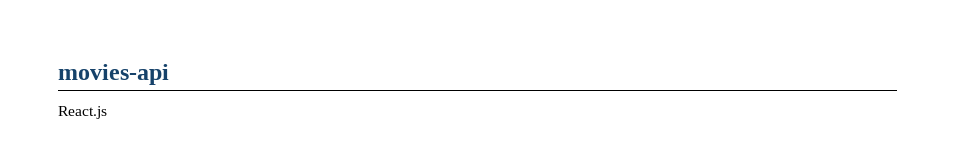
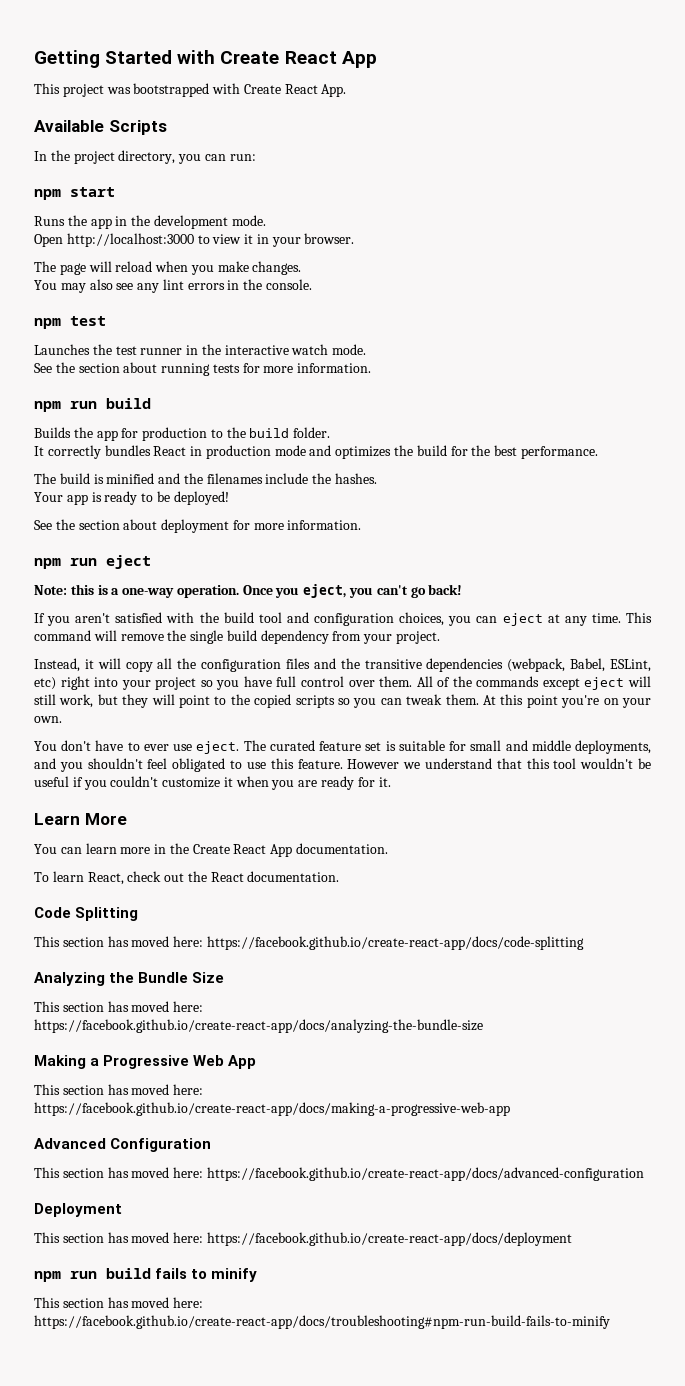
[58,64,169,85] [58,106,107,119] movies-api // React.js -> [34,50,377,68] [34,83,347,97] [34,120,167,135] [34,150,256,164] [34,187,115,200] [34,215,266,229] [34,233,355,247] [34,261,302,275] [34,279,313,293] [34,316,106,329] [34,344,367,355] [34,362,372,376] [34,398,151,412] [34,427,331,441] [34,445,598,459] [34,473,378,484] [34,491,229,505] [34,519,362,533] [34,555,151,569] [34,584,463,598] [34,612,653,626] [34,630,441,644] [34,658,651,672] [34,676,651,690] [34,694,651,708] [34,716,62,723] [34,740,652,754] [34,758,651,772] [34,776,391,790] [34,813,127,825] [34,843,389,857] [34,871,340,885] [34,907,139,921] [34,936,584,950] [34,972,225,986] [34,1001,204,1012] [34,1019,483,1033] [34,1055,257,1069] [34,1084,204,1095] [34,1102,510,1116] [34,1138,212,1152] [34,1167,644,1181] [34,1203,122,1217] [34,1232,572,1246] [34,1268,258,1282] [34,1297,204,1308] [34,1315,610,1329] Getting Started with Create React App // This project was bootstrapped with Create React App. // Available Scripts // In the project directory, you can run: // npm start // Runs the app in the development mode. // Open http://localhost:3000 to view it in your browser. // The page will reload when you make changes. // You may also see any lint errors in the console. // npm test // Launches the test runner in the interactive watch mode. // See the section about running tests for more information. // npm run build // Builds the app for production to the build folder. // It correctly bundles React in production mode and optimizes the build for the best performance. // The build is minified and the filenames include the hashes. // Your app is ready to be deployed! // See the section about deployment for more information. // npm run eject // Note: this is a one-way operation. Once you eject, you can't go back! // If you aren't satisfied with the build tool and configuration choices, you can eject at any time. This command will remove the single build dependency from your project. // Instead, it will copy all the configuration files and the transitive dependencies (webpack, Babel, ESLint, etc) right into your project so you have full control over them. All of the commands except eject will still work, but they will point to the copied scripts so you can tweak them. At this point you're on your own. // You don't have to ever use eject. The curated feature set is suitable for small and middle deployments, and you shouldn't feel obligated to use this feature. However we understand that this tool wouldn't be useful if you couldn't customize it when you are ready for it. // Learn More // You can learn more in the Create React App documentation. // To learn React, check out the React documentation. // Code Splitting // This section has moved here: https://facebook.github.io/create-react-app/docs/code-splitting // Analyzing the Bundle Size // This section has moved here: https://facebook.github.io/create-react-app/docs/analyzing-the-bundle-size // Making a Progressive Web App // This section has moved here: https://facebook.github.io/create-react-app/docs/making-a-progressive-web-app // Advanced Configuration // This section has moved here: https://facebook.github.io/create-react-app/docs/advanced-configuration // Deployment // This section has moved here: https://facebook.github.io/create-react-app/docs/deployment // npm run build fails to minify // This section has moved here: https://facebook.github.io/create-react-app/docs/troubleshooting#npm-run-build-fails-to-minify

